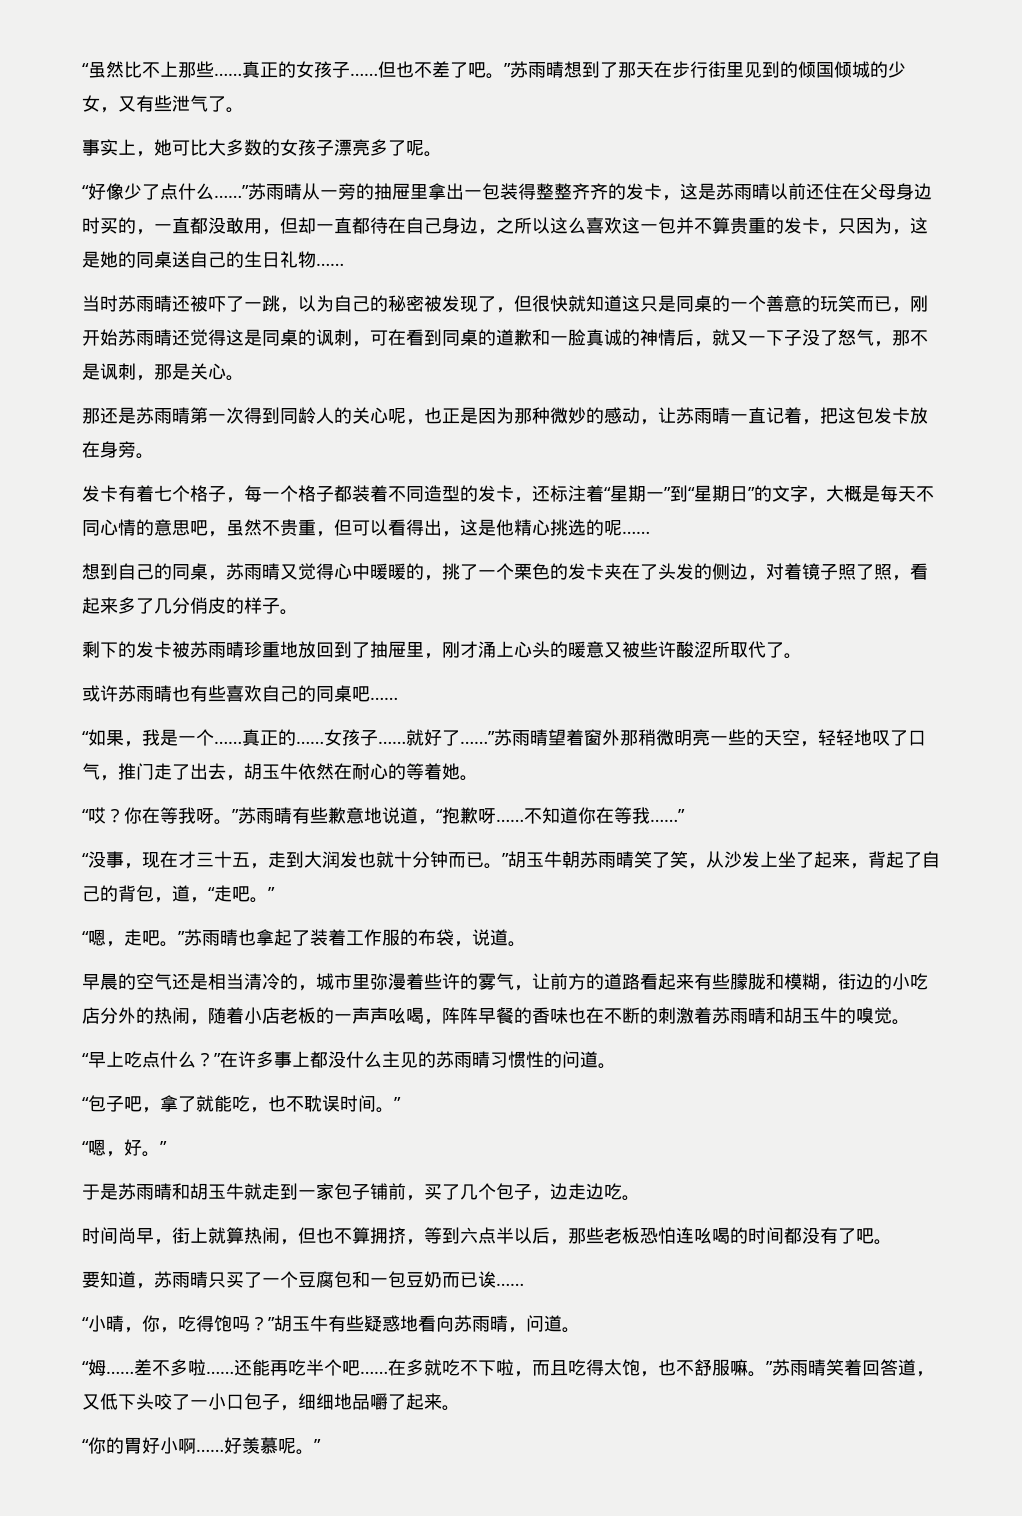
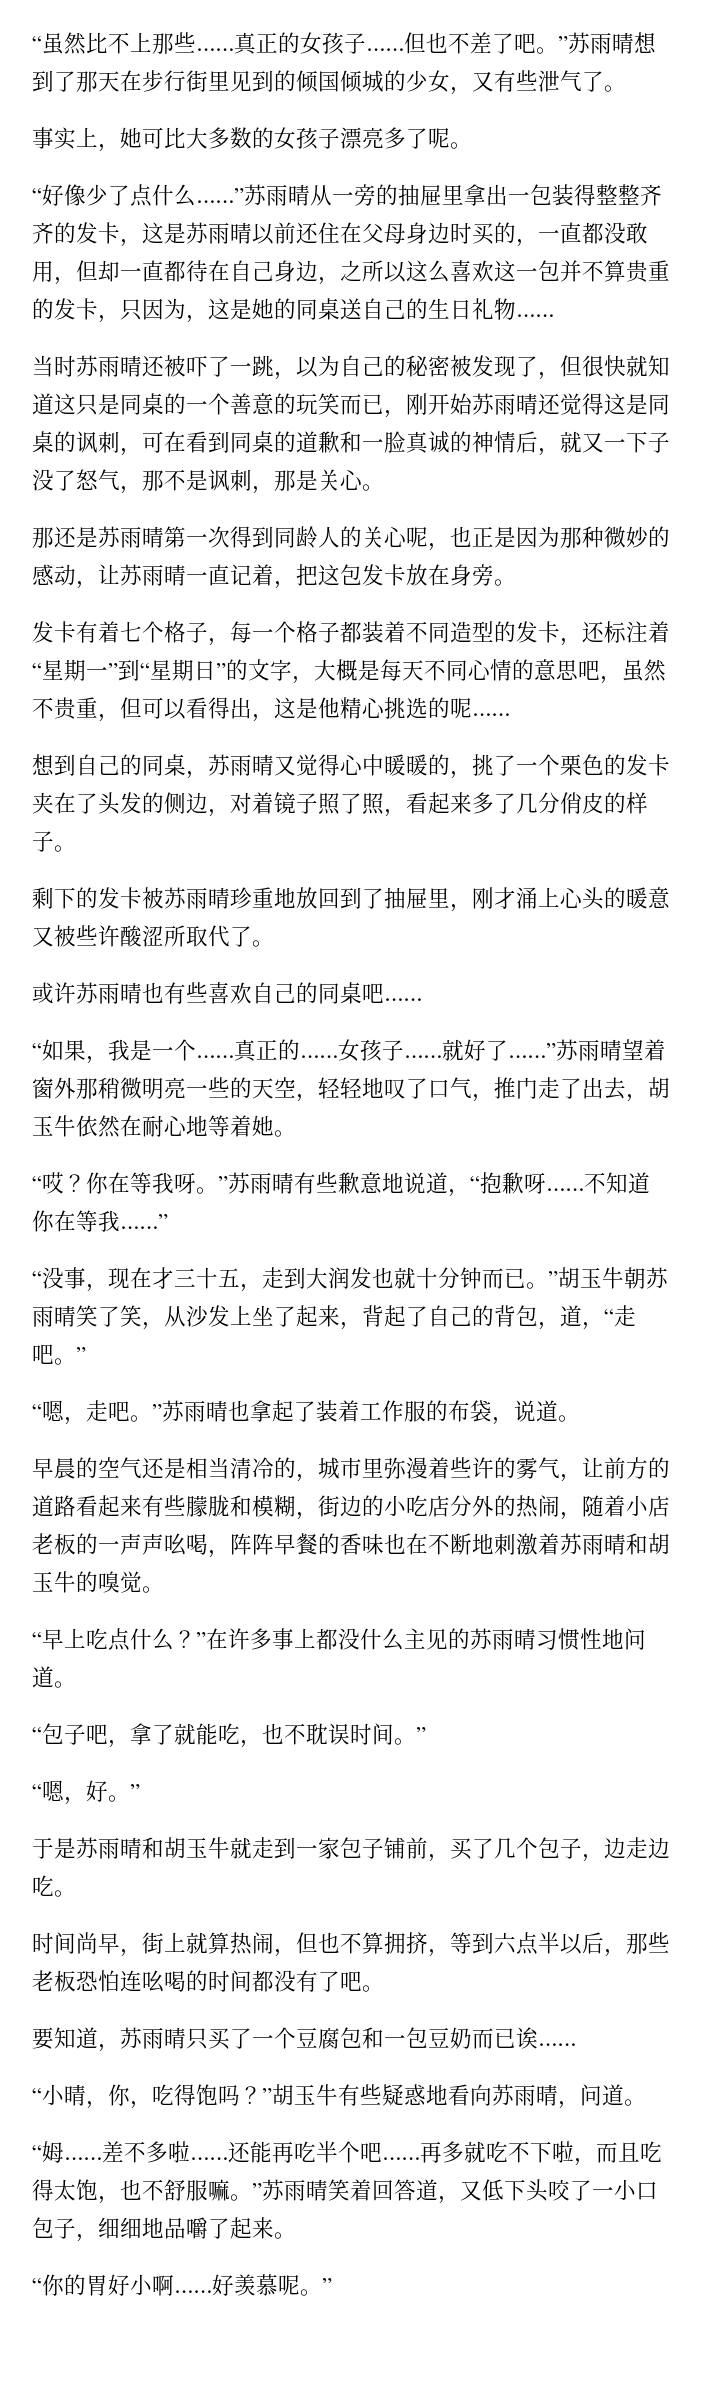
[388,763,406,780] 的 -> [186,1115,208,1136] 地
[640,1007,658,1024] 的 -> [472,1533,494,1554] 地
[544,1051,562,1068] 的 -> [602,1628,624,1649] 地
[388,1359,406,1376] 在 -> [420,2141,442,2163] 再

